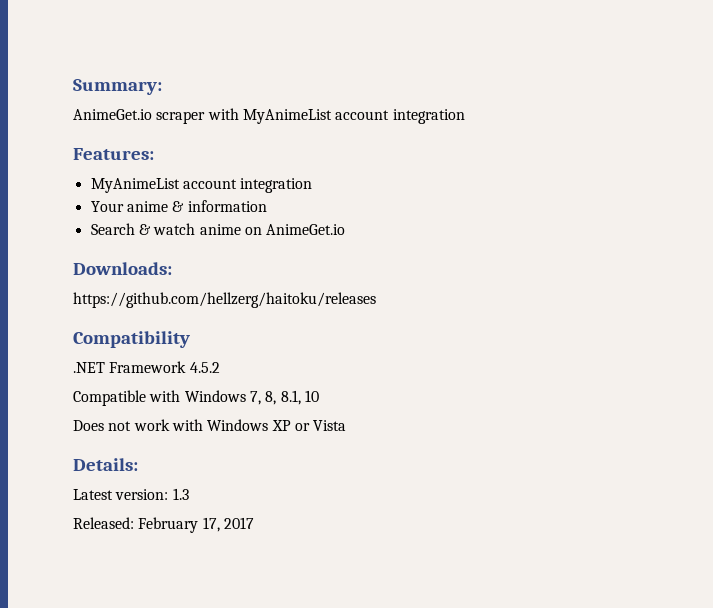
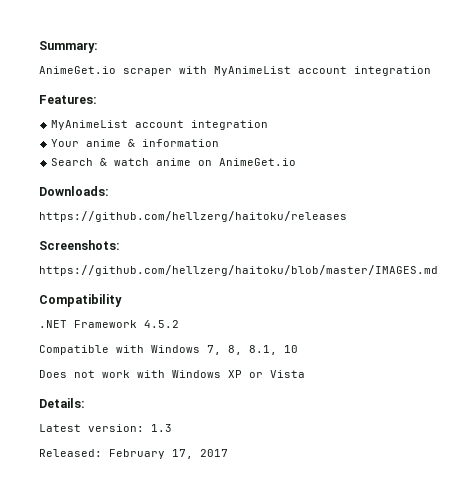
(376, 300) none -> [39,240,120,250] [39,265,438,276] // Screenshots: // https://github.com/hellzerg/haitoku/blob/master/IMAGES.md

